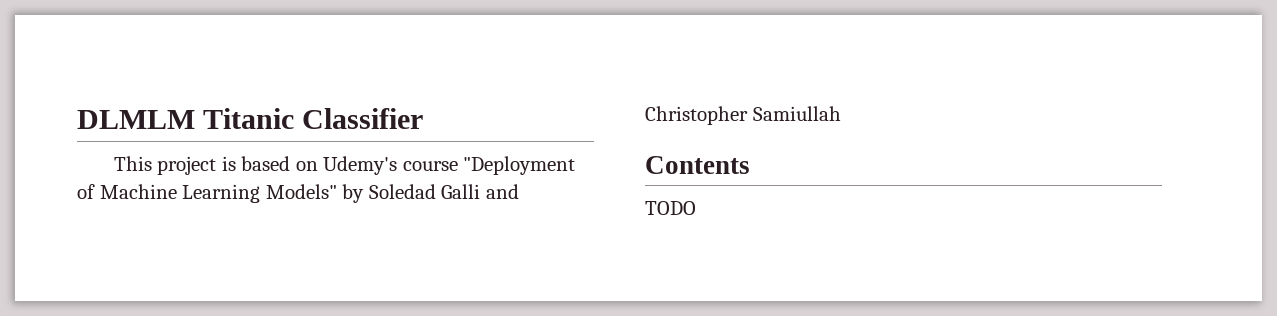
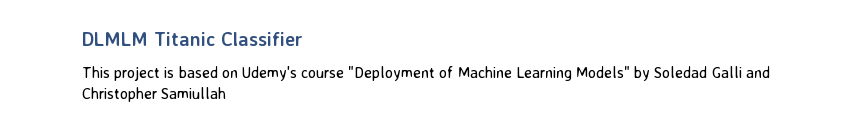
[645,156,750,174] [645,201,696,215] // Contents // TODO -> (227, 93) none

